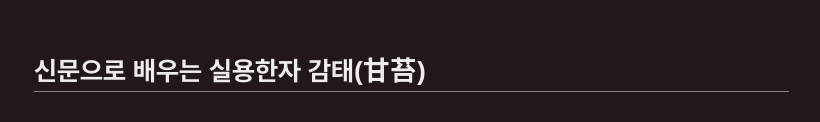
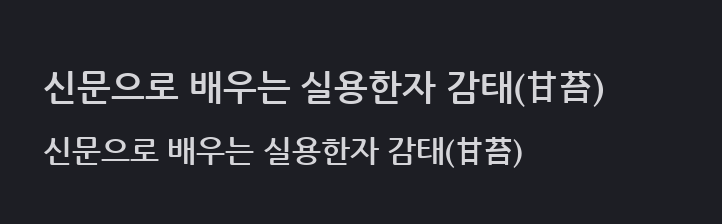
[34,57,427,85] 신문으로 배우는 실용한자 감태(甘苔) -> [43,71,605,107] [43,137,524,168] 신문으로 배우는 실용한자 감태(甘苔) // 신문으로 배우는 실용한자 감태(甘苔)

